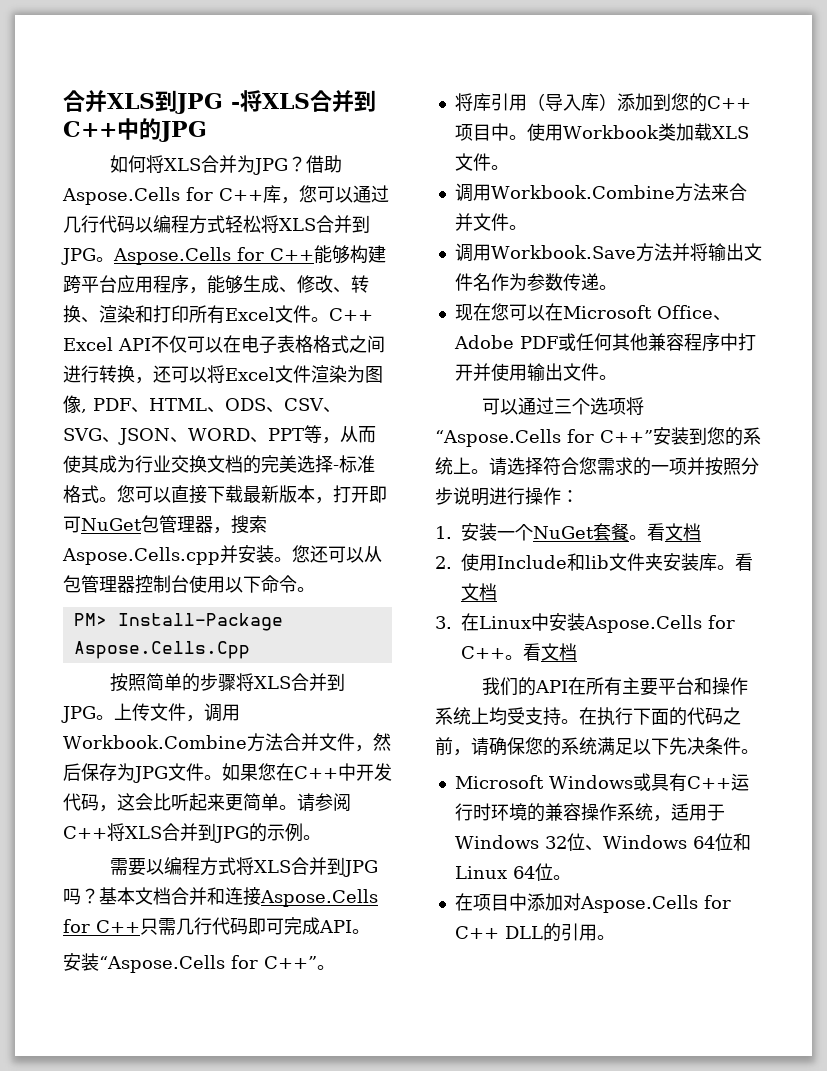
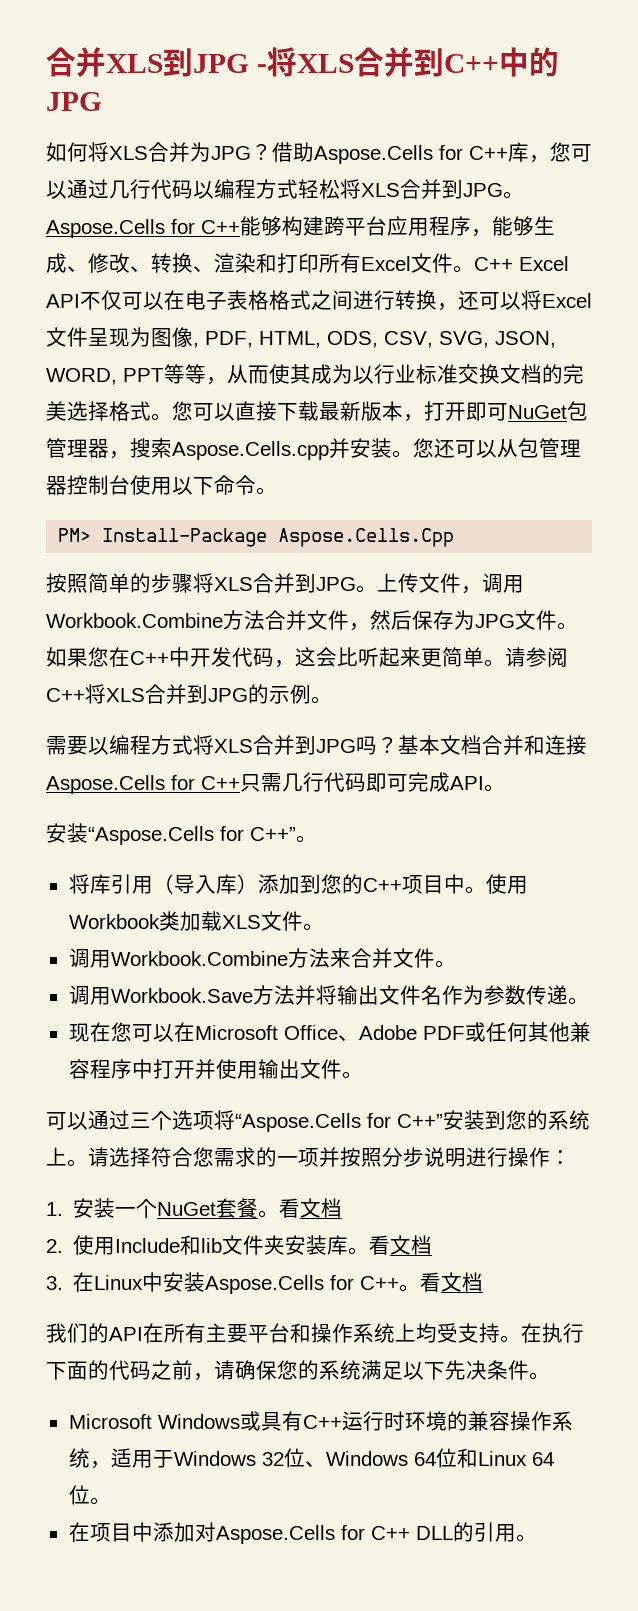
[311,365,347,383] 渲染 -> [88,328,130,347] 呈现
[93,398,341,413] [63,428,304,445] PDF、HTML、ODS、CSV、SVG、JSON、WORD、PPT -> [205,331,556,348] [46,364,185,385] PDF, HTML, ODS, CSV, SVG, JSON, WORD, PPT等
[135,455,171,473] 行业 -> [353,364,458,384] 以行业标准
[333,455,375,473] -标准 -> (109, 411) none

